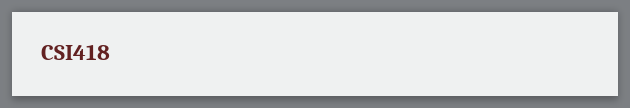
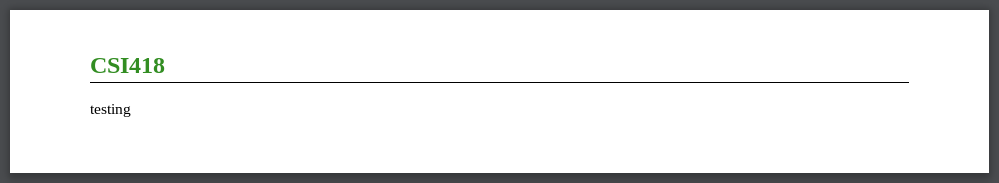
(110, 52) none -> [90,104,131,117] // testing

